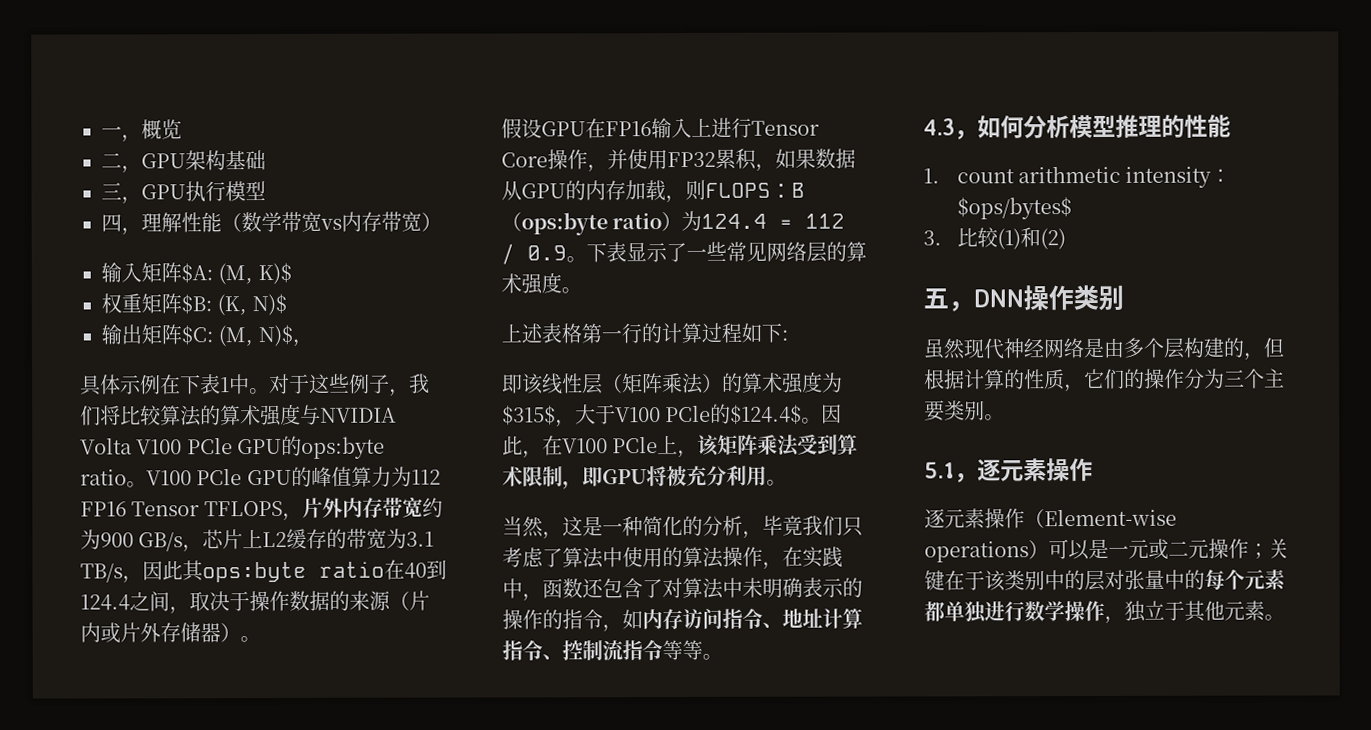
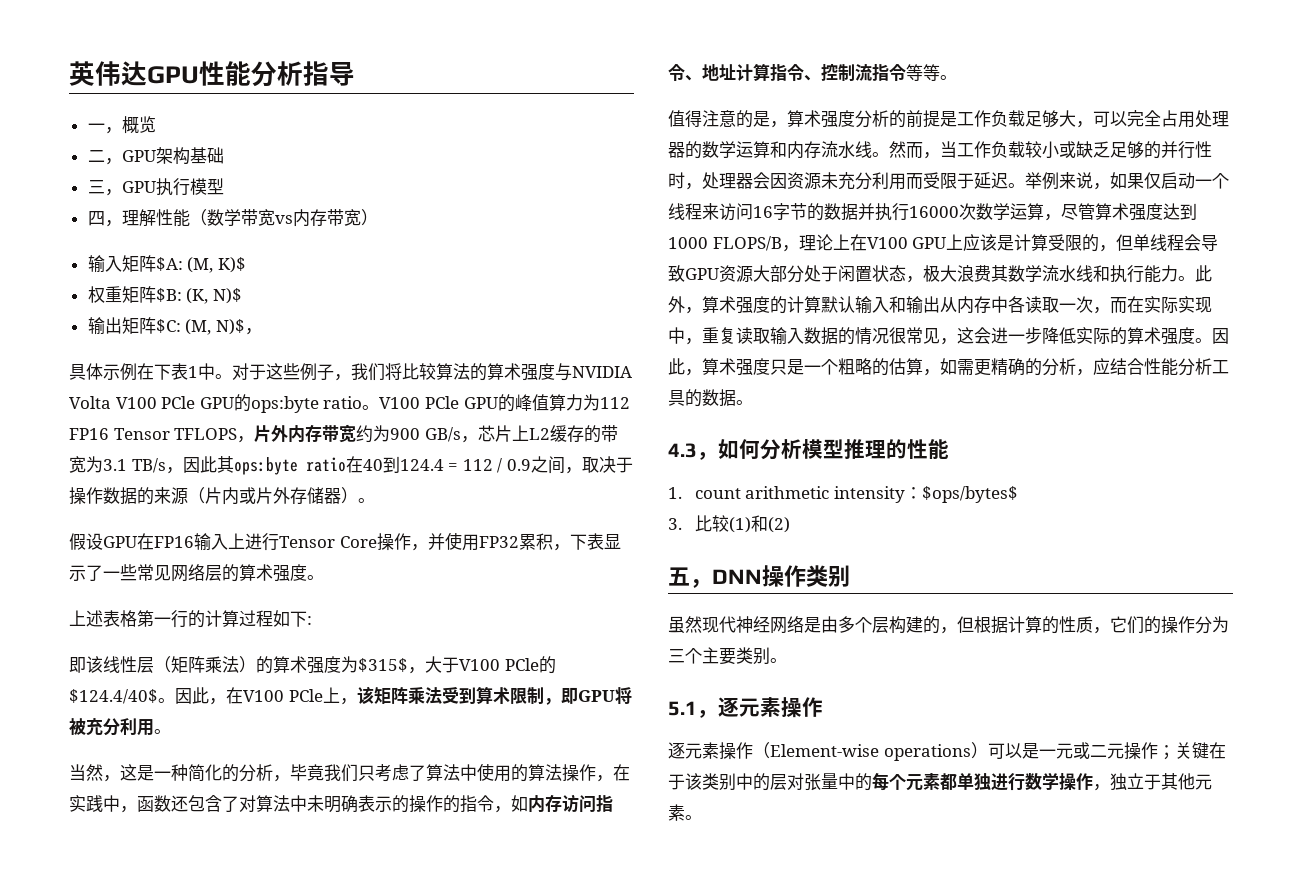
(101, 132) none -> [69,61,355,87] 英伟达GPU性能分析指导 //
(130, 602) none -> [448,458,531,473] = 112 / 0.9
[775,148,856,169] [501,179,805,204] [501,210,846,236] [501,243,587,265] 如果数据从GPU的内存加载，则FLOPS：B（ops:byte ratio）为124.4 = 112 / 0.9。 -> (570, 547) none
[730,404,803,425] $124.4$ -> [69,689,158,704] $124.4/40$
(723, 656) none -> [668,110,1229,128] [668,141,1212,159] [668,172,1229,190] [668,203,1197,221] [668,234,1219,252] [668,265,1212,283] [668,296,1212,314] [668,327,1229,345] [668,358,1229,376] [668,389,753,407] // 值得注意的是，算术强度分析的前提是工作负载足够大，可以完全占用处理器的数学运算和内存流水线。然而，当工作负载较小或缺乏足够的并行性时，处理器会因资源未充分利用而受限于延迟。举例来说，如果仅启动一个线程来访问16字节的数据并执行16000次数学运算，尽管算术强度达到1000 FLOPS/B，理论上在V100 GPU上应该是计算受限的，但单线程会导致GPU资源大部分处于闲置状态，极大浪费其数学流水线和执行能力。此外，算术强度的计算默认输入和输出从内存中各读取一次，而在实际实现中，重复读取输入数据的情况很常见，这会进一步降低实际的算术强度。因此，算术强度只是一个粗略的估算，如需更精确的分析，应结合性能分析工具的数据。

